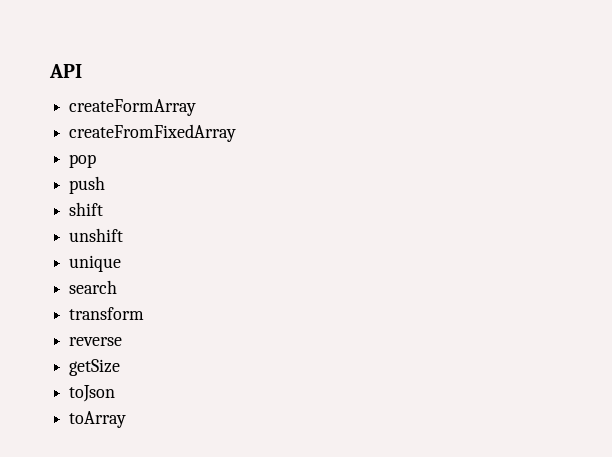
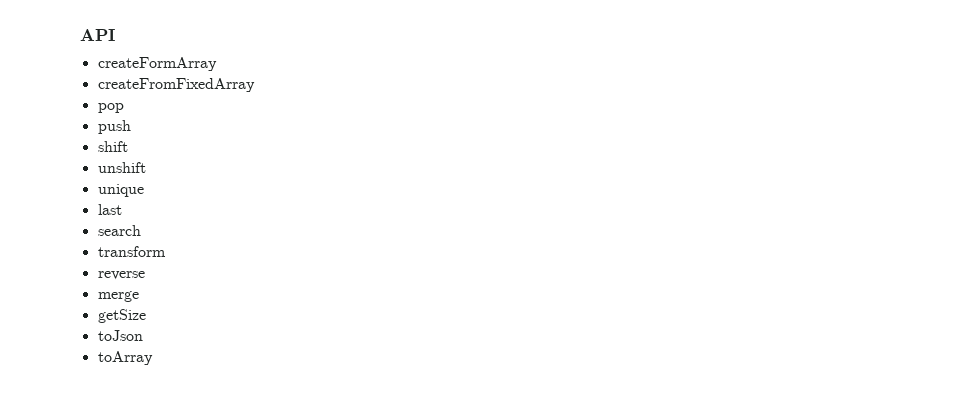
(122, 263) none -> [97,204,122,215] // last
(123, 341) none -> [97,291,139,302] // merge

